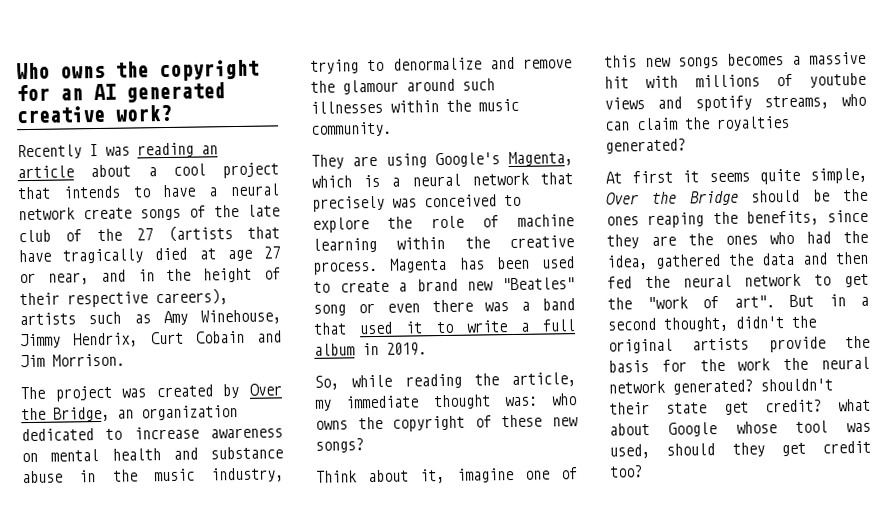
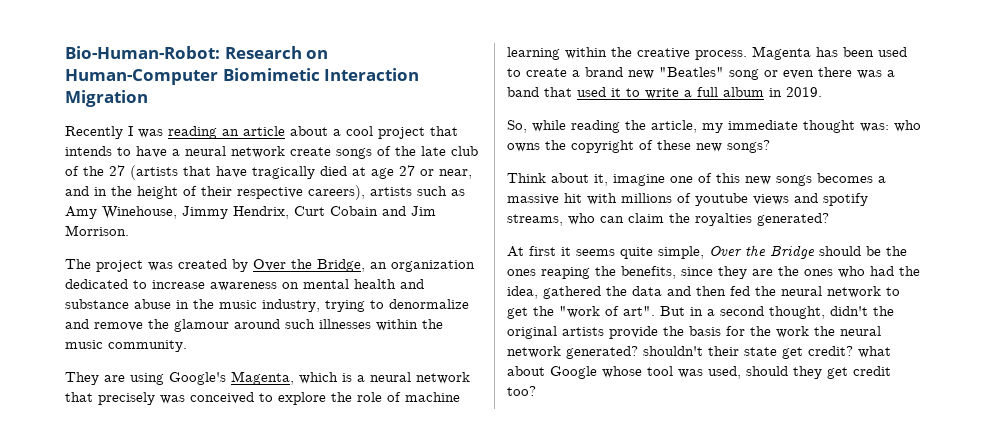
[16,59,259,82] [16,82,226,103] [16,104,171,124] Who owns the copyright for an AI generated creative work? -> [65,46,329,59] [65,68,420,85] [65,90,148,107] Bio-Human-Robot: Research on Human-Computer Biomimetic Interaction Migration

